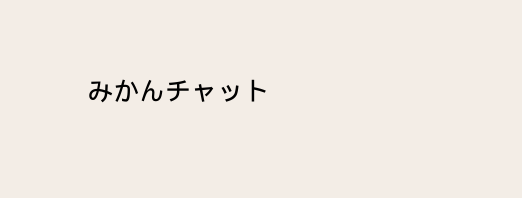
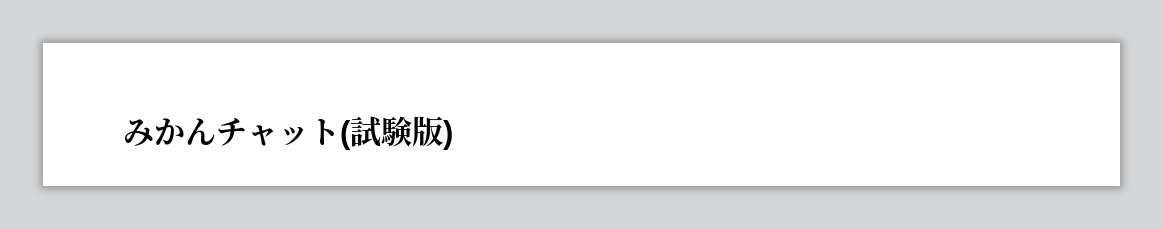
(269, 90) none -> [340,116,453,150] (試験版)

